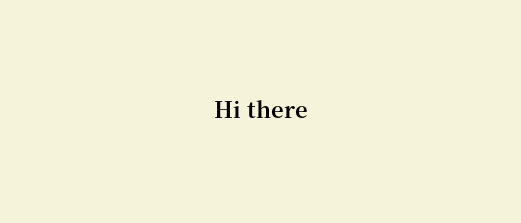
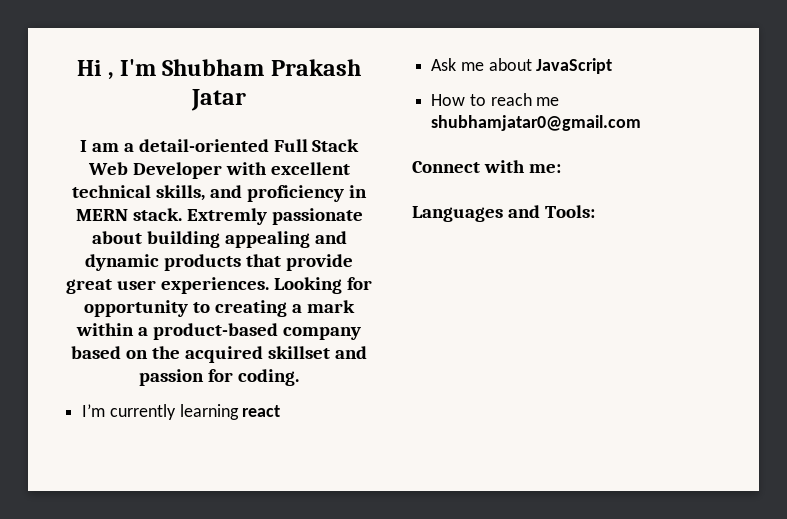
[246,100,308,118] there -> [107,59,361,80] [191,89,246,111] [79,139,360,152] [87,162,350,179] [72,185,367,202] [75,208,363,225] [91,231,347,248] [85,254,353,271] [66,277,372,294] [84,300,355,317] [76,323,361,340] [71,346,367,363] [139,369,299,386] [82,404,281,420] [431,58,613,74] [431,93,560,106] [431,115,642,131] [412,160,561,173] [412,205,595,222] , I'm Shubham Prakash Jatar // I am a detail-oriented Full Stack Web Developer with excellent technical skills, and proficiency in MERN stack. Extremly passionate about building appealing and dynamic products that provide great user experiences. Looking for opportunity to creating a mark within a product-based company based on the acquired skillset and passion for coding. // I’m currently learning react // Ask me about JavaScript // How to reach me shubhamjatar0@gmail.com // Connect with me: // Languages and Tools:

